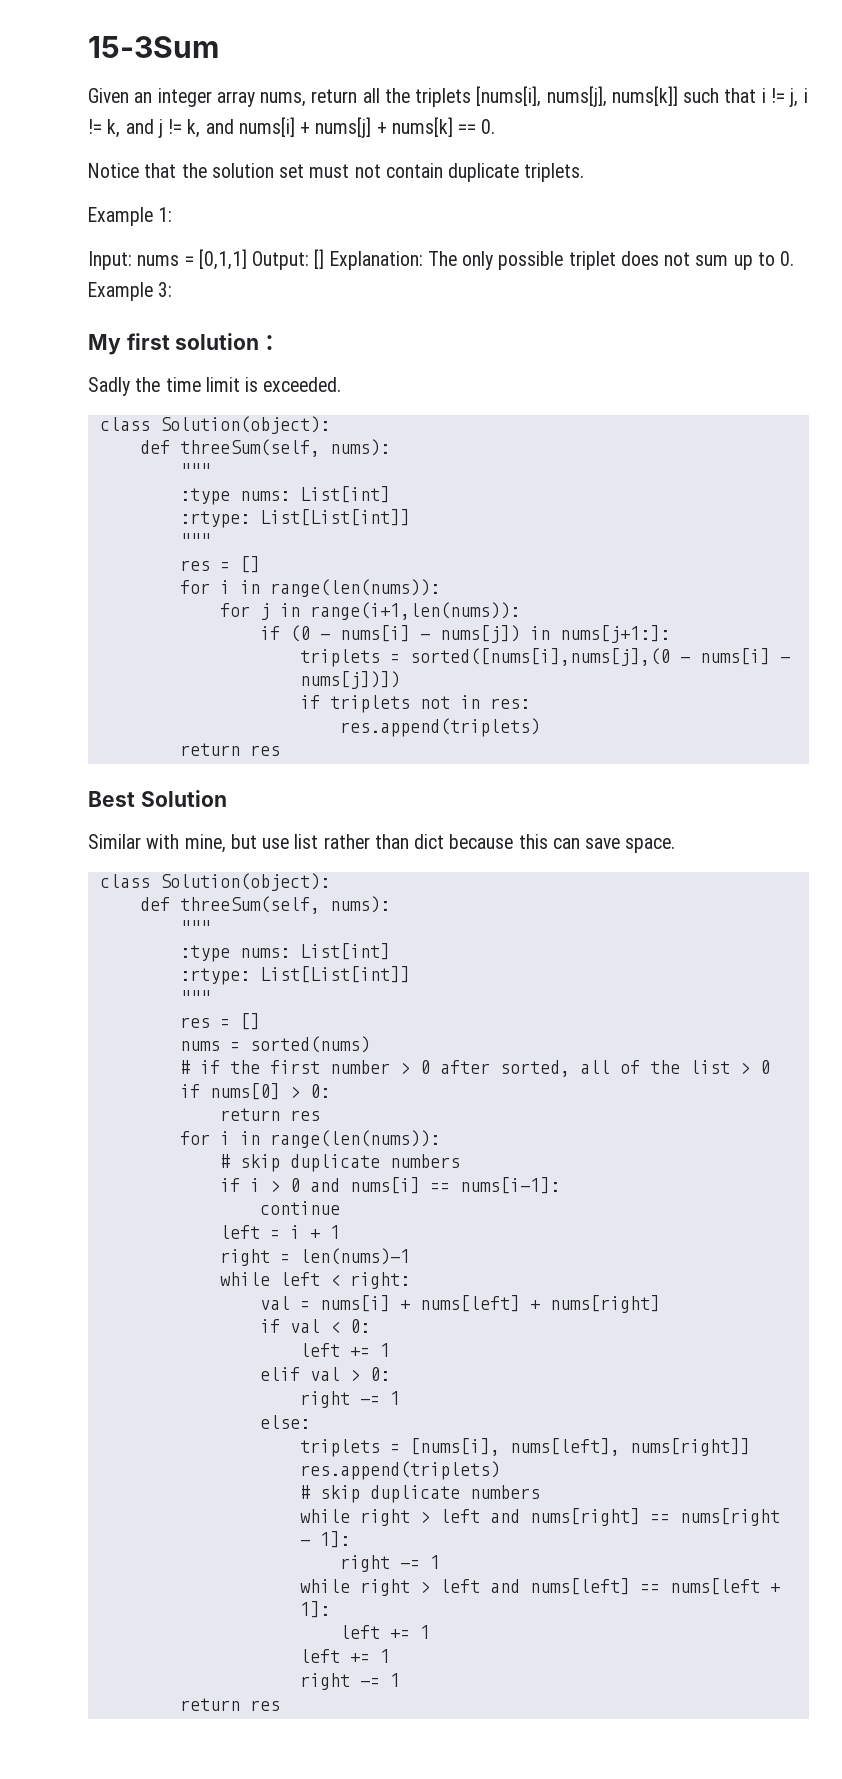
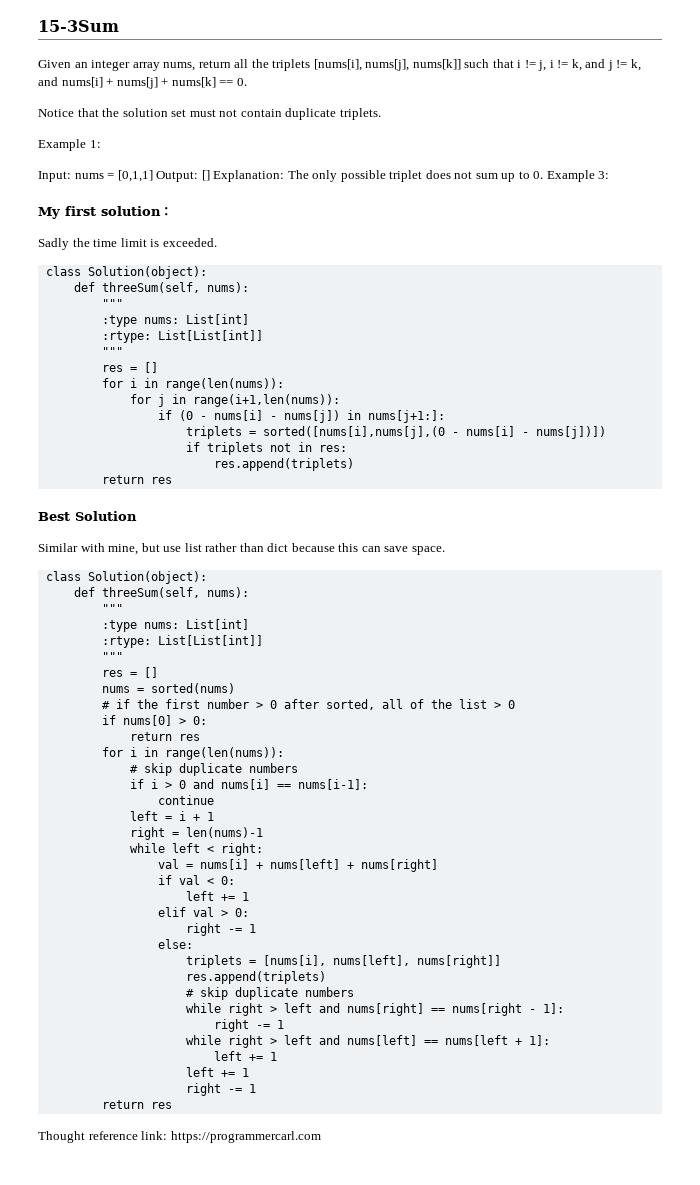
(280, 1705) none -> [38,1131,321,1143] // Thought reference link: https://programmercarl.com

